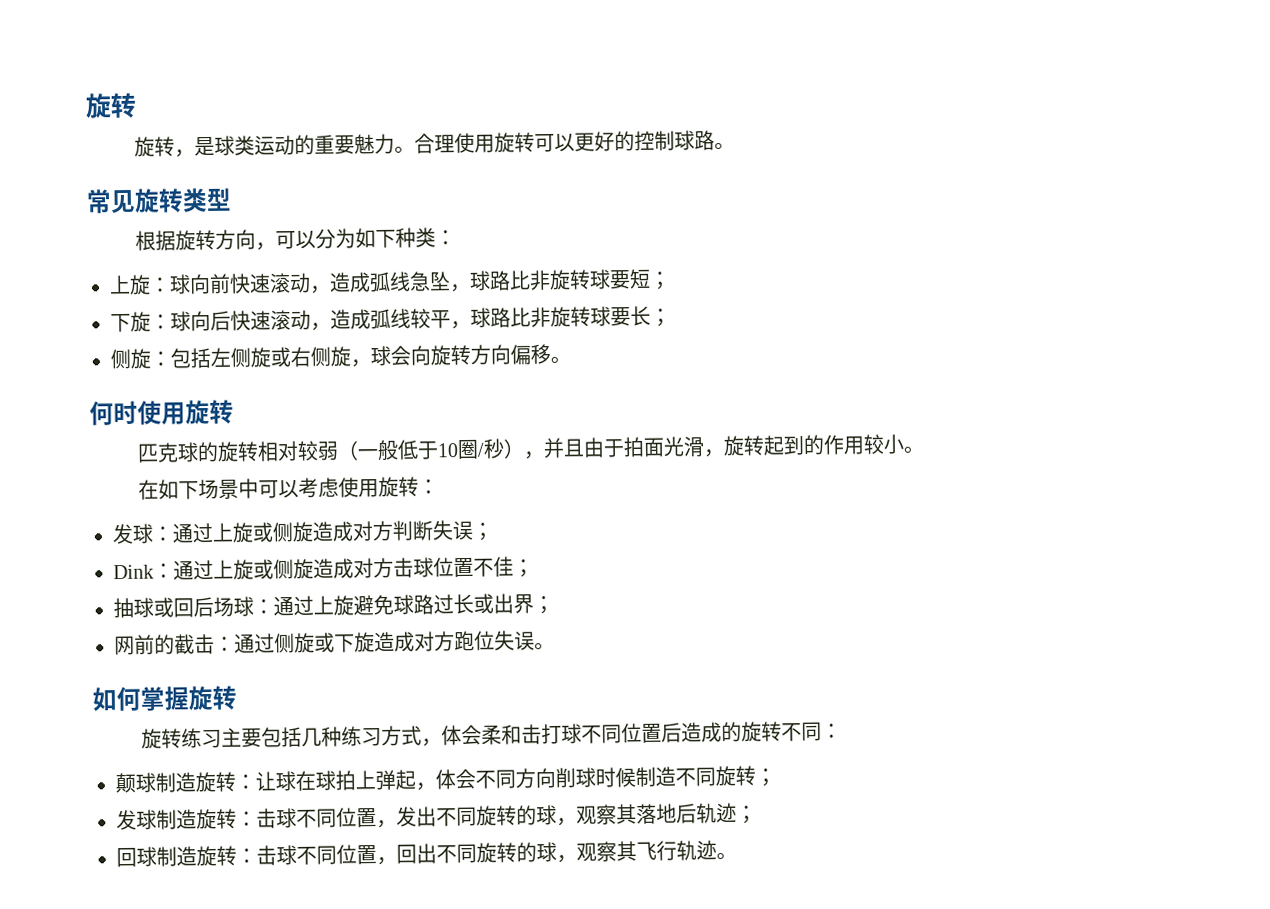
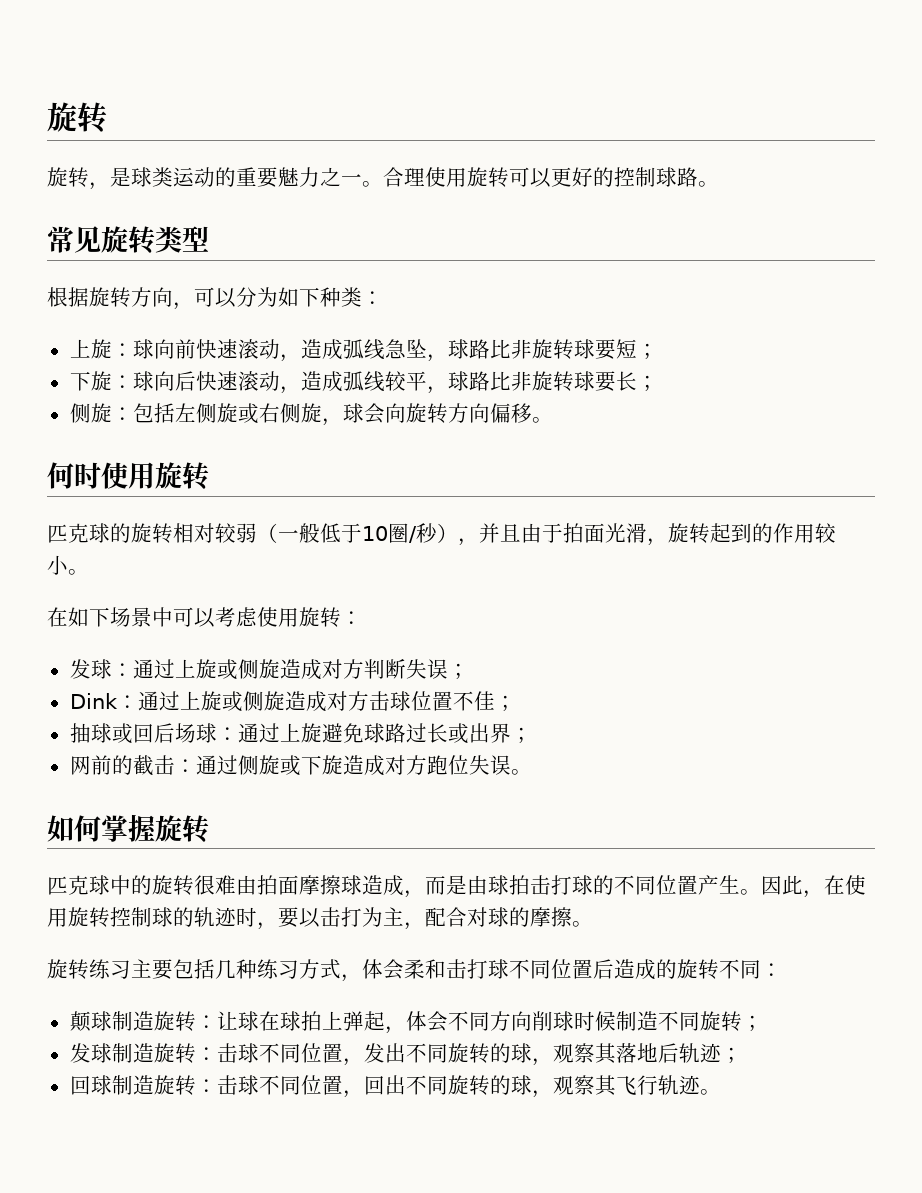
(395, 144) none -> [320,167,362,186] 之一
(237, 697) none -> [47,875,866,898] [47,907,593,930] // 匹克球中的旋转很难由拍面摩擦球造成，而是由球拍击打球的不同位置产生。因此，在使用旋转控制球的轨迹时，要以击打为主，配合对球的摩擦。

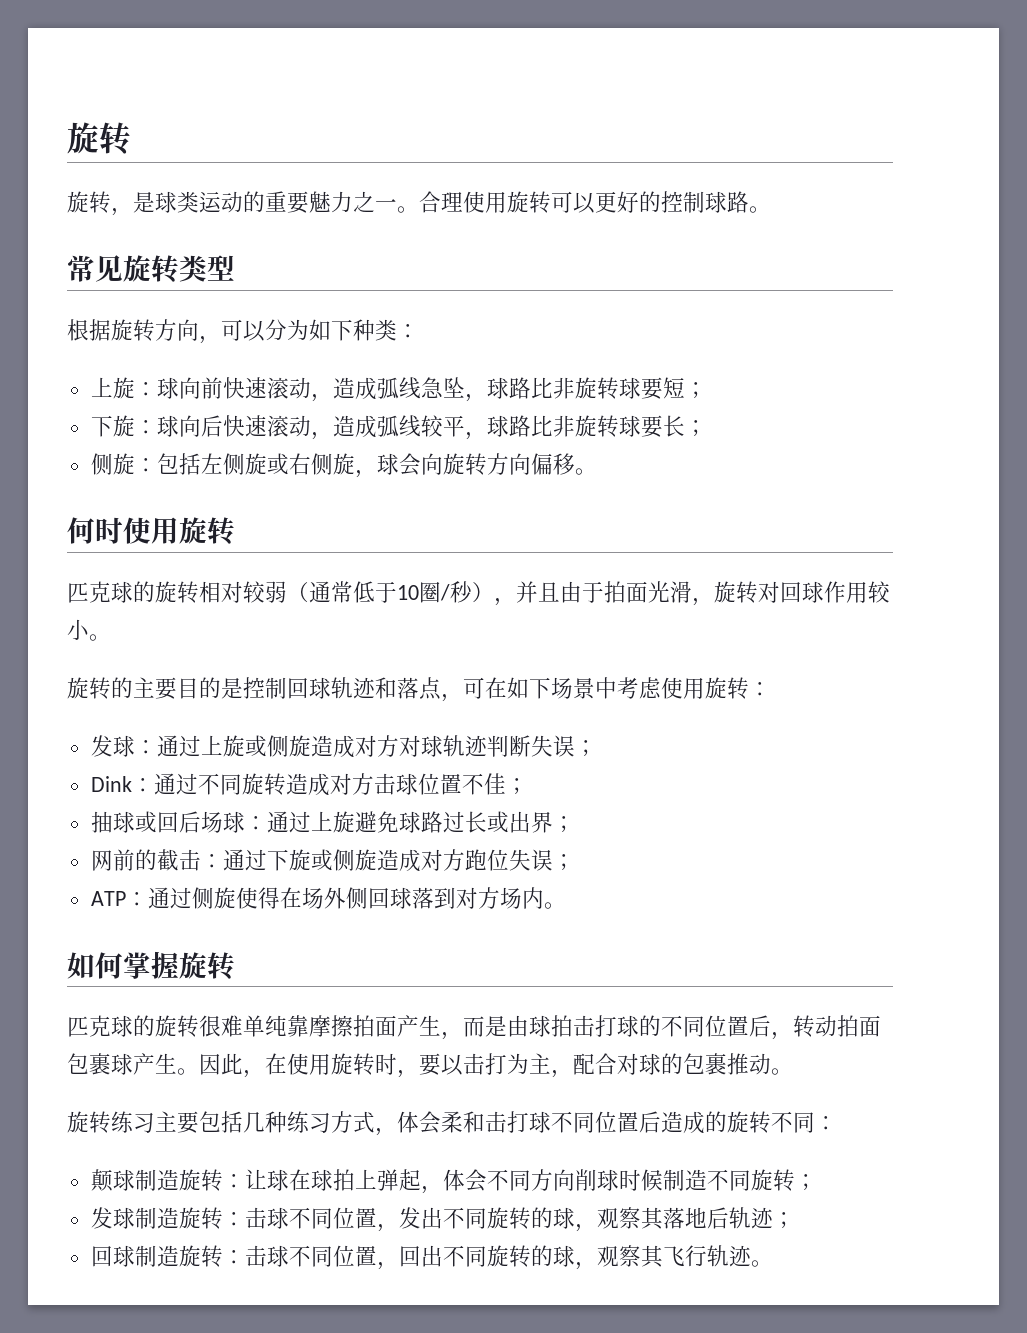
[278,523,320,543] 一般 -> [309,581,353,603] 通常
[710,523,773,543] 起到的 -> [758,581,824,603] 对回球
(89, 572) none -> [67,677,485,702] 旋转的主要目的是控制回球轨迹和落点，可
[173,607,215,628] 可以 -> (617, 688) none
(364, 669) none -> [398,735,487,757] 对球轨迹
[179,691,285,712] 上旋或侧旋 -> [197,773,286,796] 不同旋转
[237,755,322,776] 侧旋或下 -> [266,849,355,871] 下旋或侧
(511, 765) none -> [552,854,575,870] [90,887,544,909] ； // ATP：通过侧旋使得在场外侧回球落到对方场内
[110,875,131,895] 中 -> (133, 1026) none
[236,875,404,896] 由拍面摩擦球造成 -> [243,1015,441,1037] 单纯靠摩擦拍面产生
(698, 885) none -> [749,1015,881,1040] [67,1053,133,1075] 后，转动拍面包裹球
[110,907,236,927] 控制球的轨迹 -> (375, 1064) none
[530,907,572,927] 摩擦 -> [683,1053,771,1075] 包裹推动

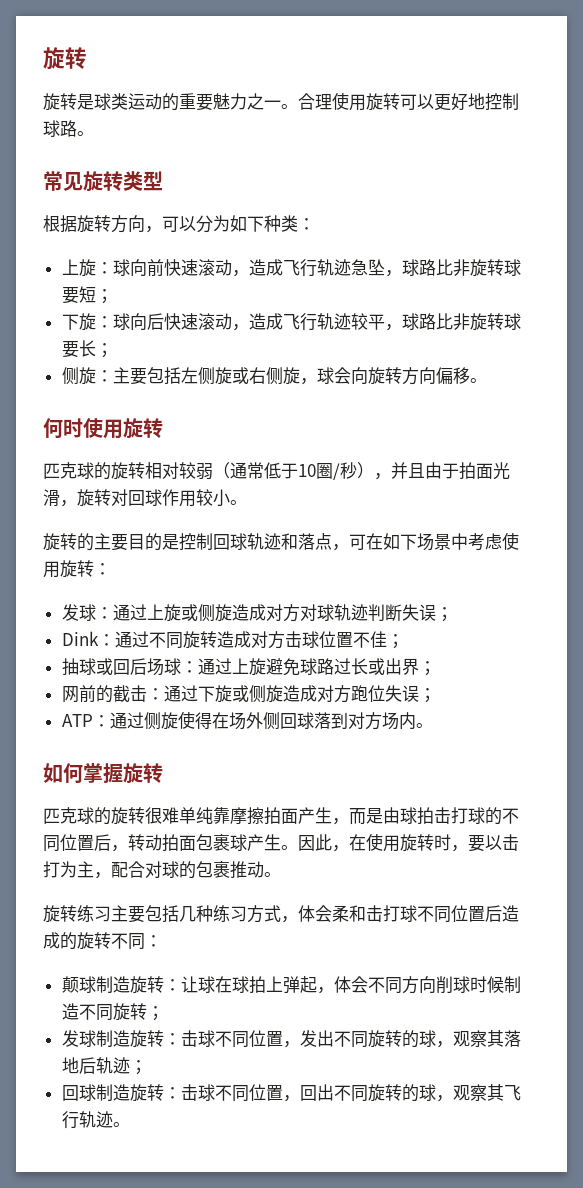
[111,208,133,216] ， -> (77, 101) none
[639,191,661,212] 的 -> [468,93,485,110] 地
[376,377,421,399] 弧线 -> [282,259,351,277] 飞行轨迹
[376,415,421,437] 弧线 -> [282,313,351,331] 飞行轨迹
(157, 465) none -> [112,367,147,385] 主要

